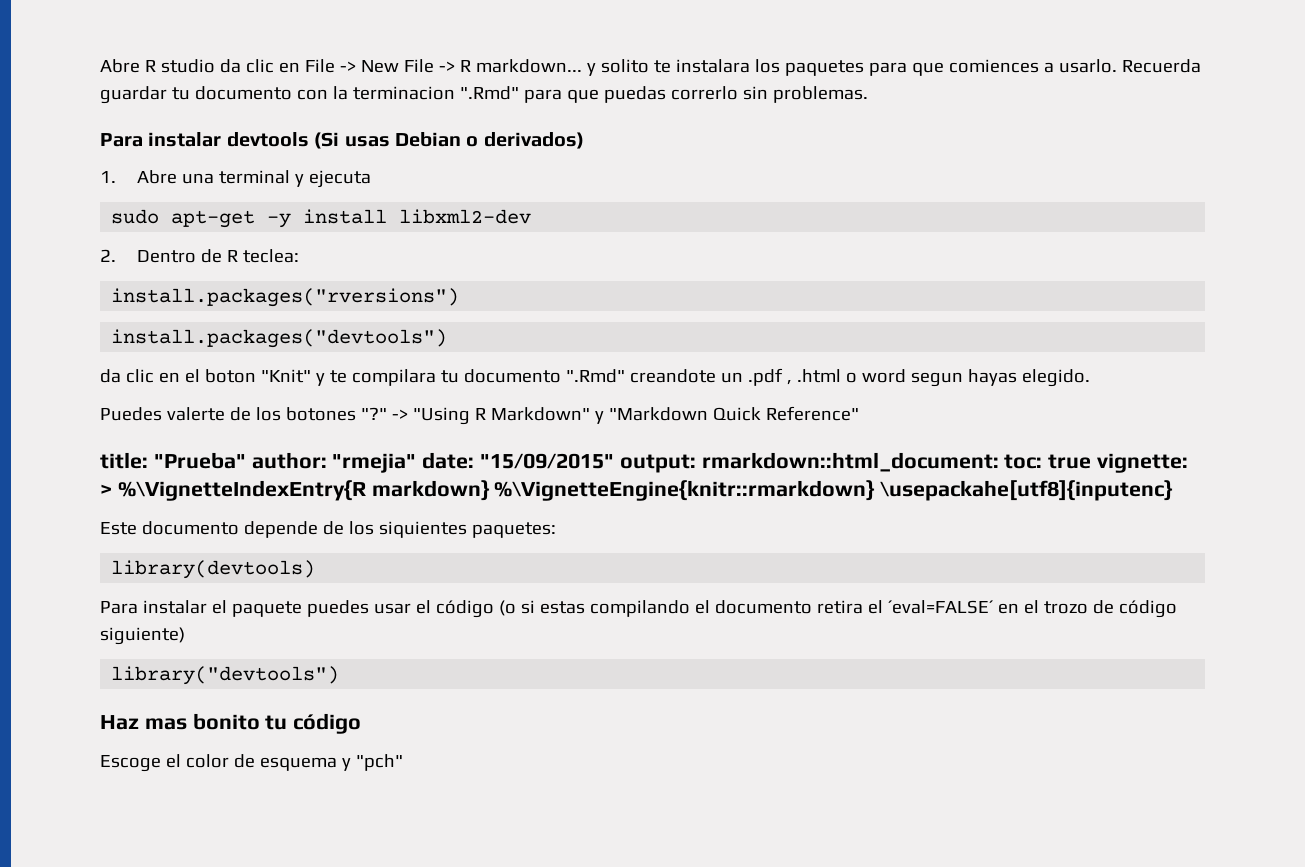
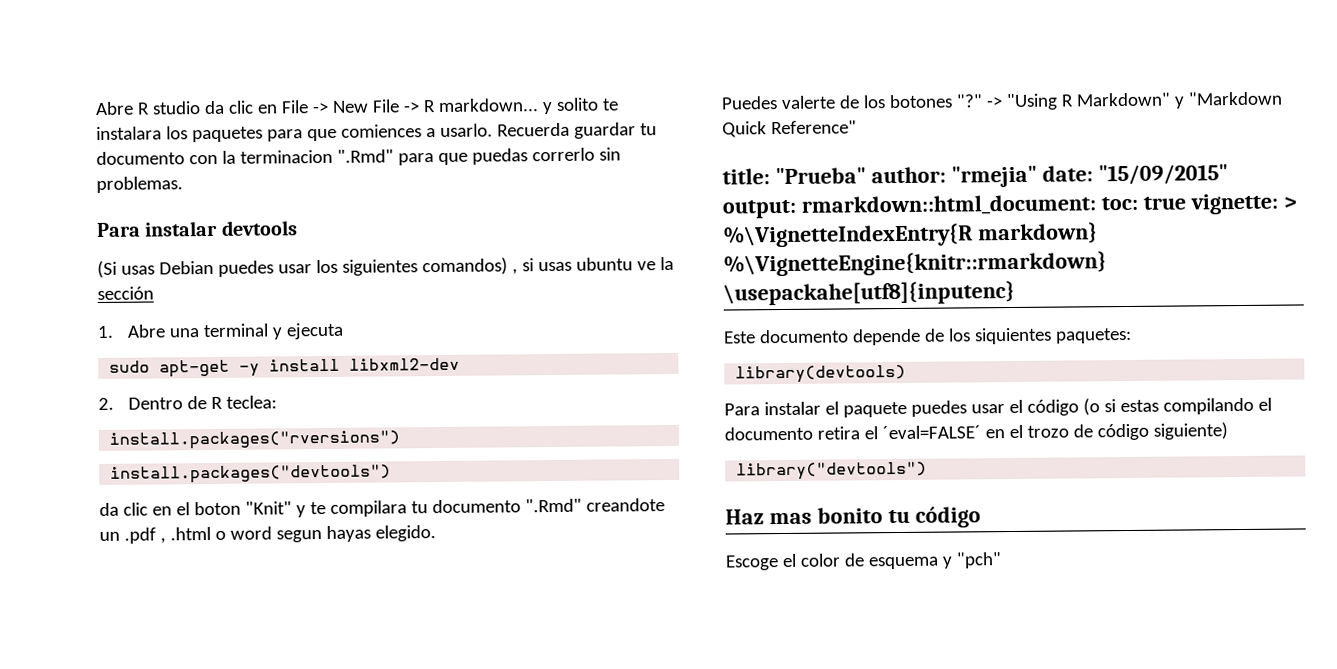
(309, 139) none -> (298, 228) //
[466,132,584,149] o derivados) -> [217,256,674,277] [97,286,154,300] puedes usar los siguientes comandos) , si usas ubuntu ve la sección

